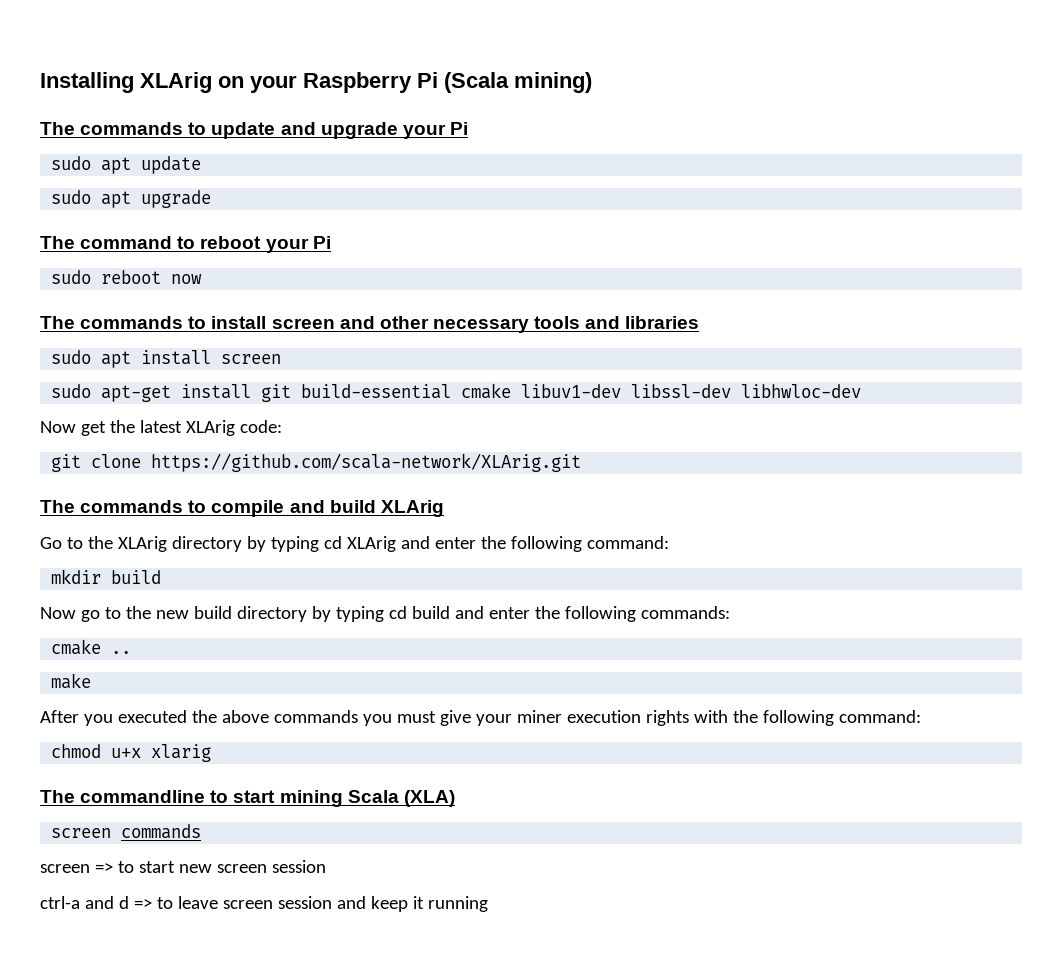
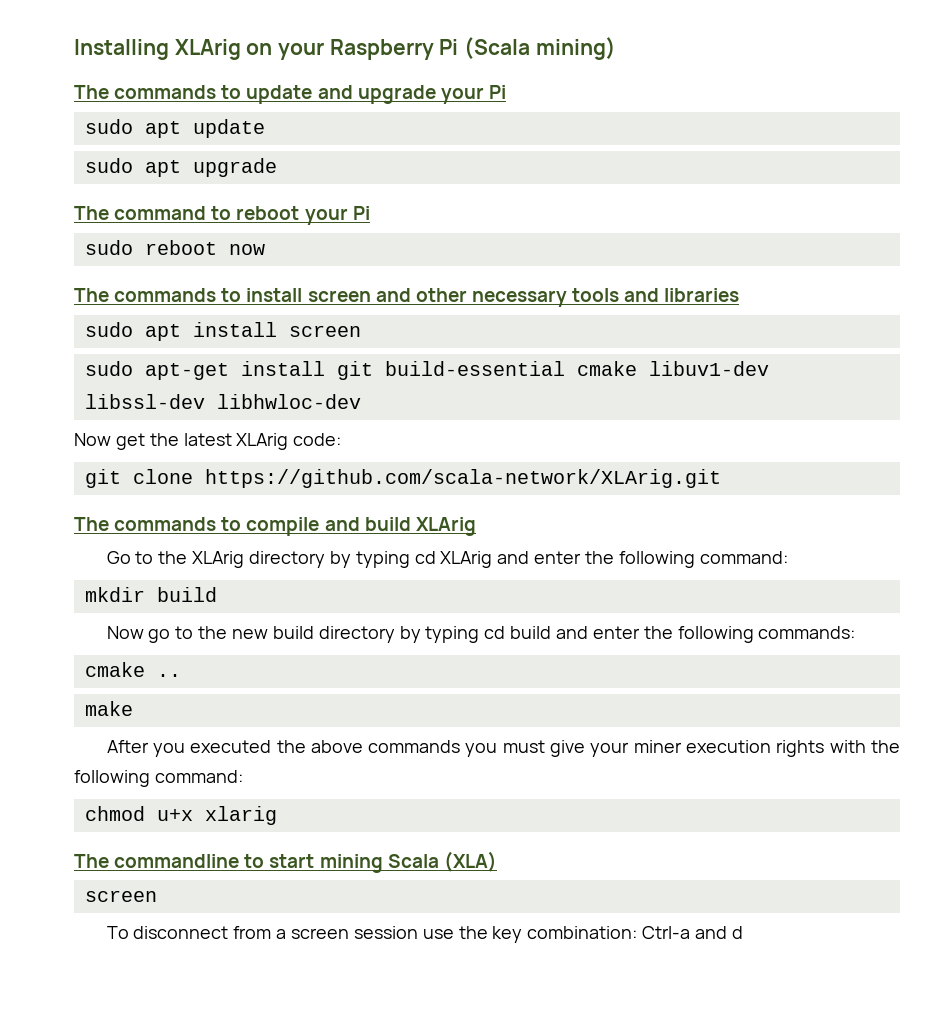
[121,824,202,839] [40,860,326,873] [40,896,488,912] commands // screen => to start new screen session // ctrl-a and d => to leave screen session and keep it running -> [106,926,743,943] // To disconnect from a screen session use the key combination: Ctrl-a and d

